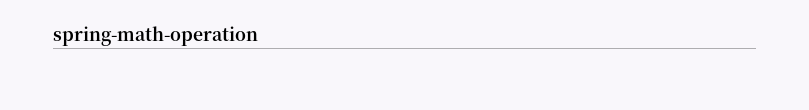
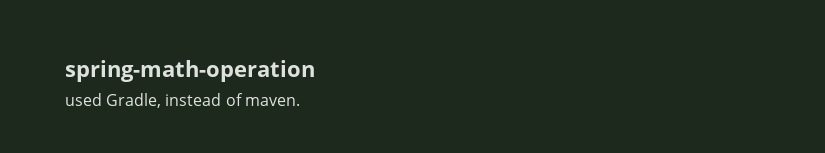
(258, 36) none -> [65,93,300,108] // used Gradle, instead of maven.

